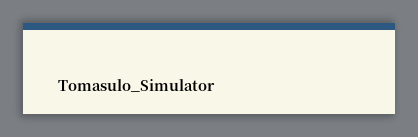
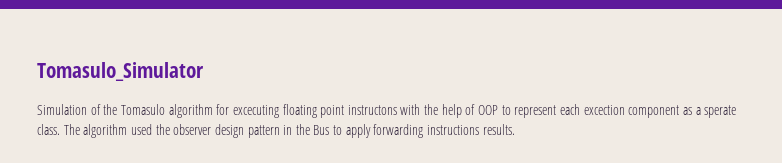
(215, 85) none -> [37,104,737,118] [37,124,515,138] // Simulation of the Tomasulo algorithm for excecuting floating point instructons with the help of OOP to represent each excection component as a sperate class. The algorithm used the observer design pattern in the Bus to apply forwarding instructions results.

